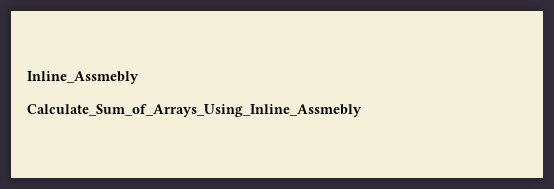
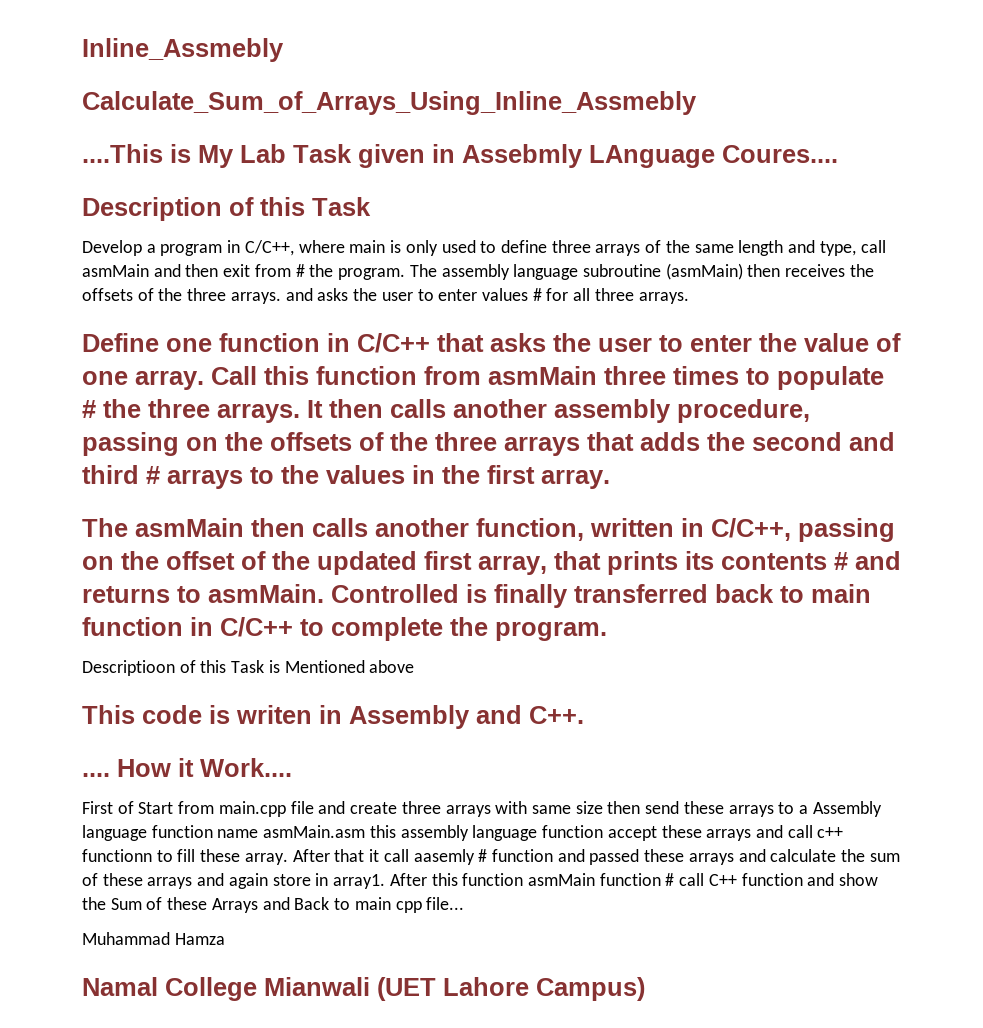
(362, 110) none -> [82,144,838,168] [82,197,371,221] [82,240,886,256] [82,263,874,280] [82,288,689,304] [82,333,901,353] [82,366,884,390] [82,399,810,423] [82,432,895,456] [82,465,610,489] [82,518,895,542] [82,551,901,575] [82,584,871,608] [82,617,607,641] [82,660,415,676] [82,705,584,729] [82,758,292,777] [82,801,882,817] [82,825,844,841] [82,849,900,865] [82,873,879,889] [82,897,465,913] [82,932,225,945] [82,977,645,1001] // ....This is My Lab Task given in Assebmly LAnguage Coures.... // Description of this Task // Develop a program in C/C++, where main is only used to define three arrays of the same length and type, call asmMain and then exit from # the program. The assembly language subroutine (asmMain) then receives the offsets of the three arrays. and asks the user to enter values # for all three arrays. // Define one function in C/C++ that asks the user to enter the value of one array. Call this function from asmMain three times to populate # the three arrays. It then calls another assembly procedure, passing on the offsets of the three arrays that adds the second and third # arrays to the values in the first array. // The asmMain then calls another function, written in C/C++, passing on the offset of the updated first array, that prints its contents # and returns to asmMain. Controlled is finally transferred back to main function in C/C++ to complete the program. // Descriptioon of this Task is Mentioned above // This code is writen in Assembly and C++. // .... How it Work.... // First of Start from main.cpp file and create three arrays with same size then send these arrays to a Assembly language function name asmMain.asm this assembly language function accept these arrays and call c++ functionn to fill these array. After that it call aasemly # function and passed these arrays and calculate the sum of these arrays and again store in array1. After this function asmMain function # call C++ function and show the Sum of these Arrays and Back to main cpp file... // Muhammad Hamza // Namal College Mianwali (UET Lahore Campus)

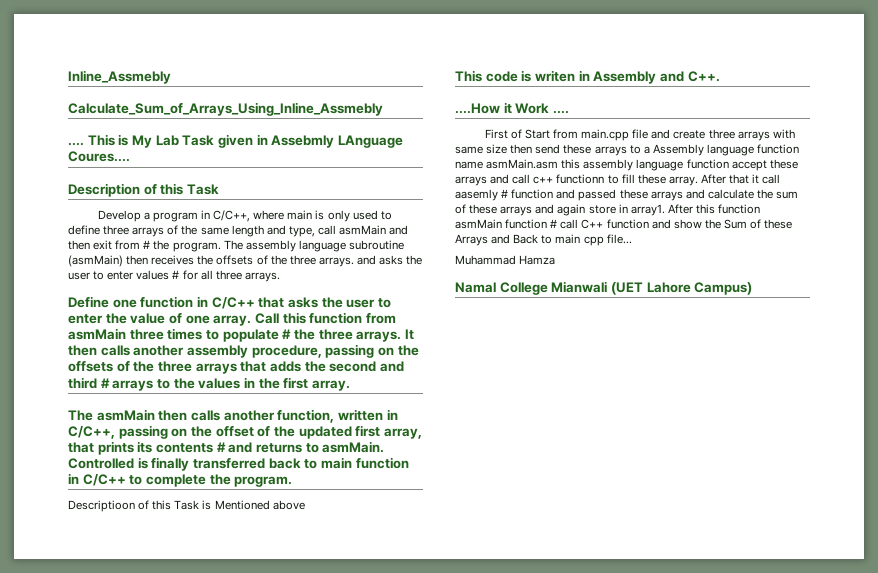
[82,144,163,163] ....This -> [68,134,115,146] .... This
[82,758,292,777] .... How it Work.... -> [455,102,569,114] ....How it Work ....

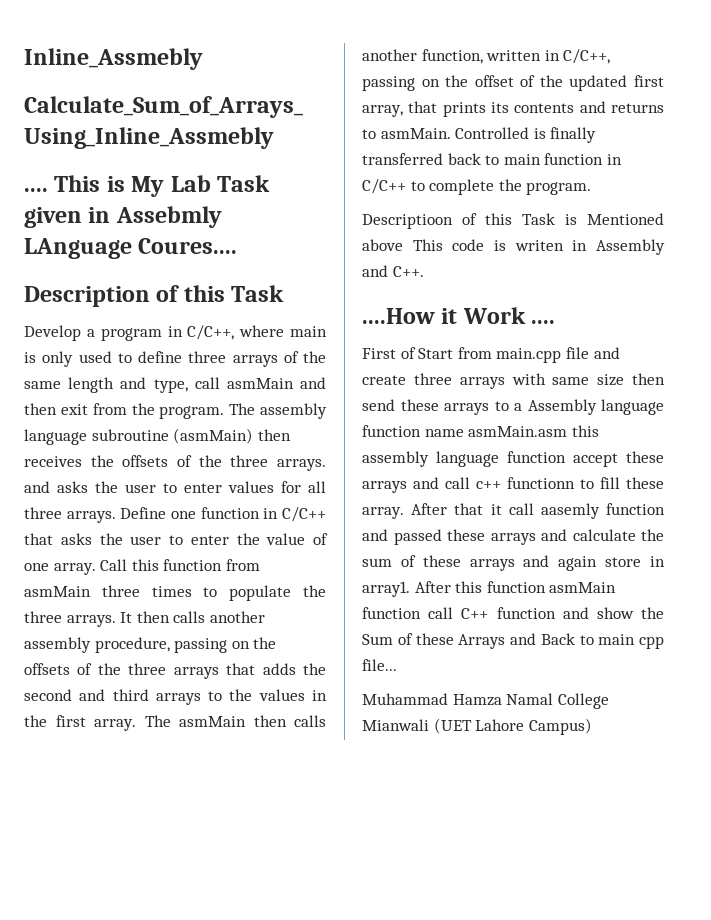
[143,240,151,249] # -> (127, 409) none
[172,270,180,279] # -> (274, 487) none
(280, 277) // -> (116, 517) none
[282,329,292,339] # -> (292, 593) none
[100,378,110,388] # -> (149, 695) none
(350, 385) // -> (136, 725) none
[216,442,226,452] # -> (575, 108) none
(305, 505) // -> (403, 245) none
[501,189,509,198] # -> (600, 511) none
[550,219,558,228] # -> (421, 613) none
(556, 260) // -> (502, 700) none

